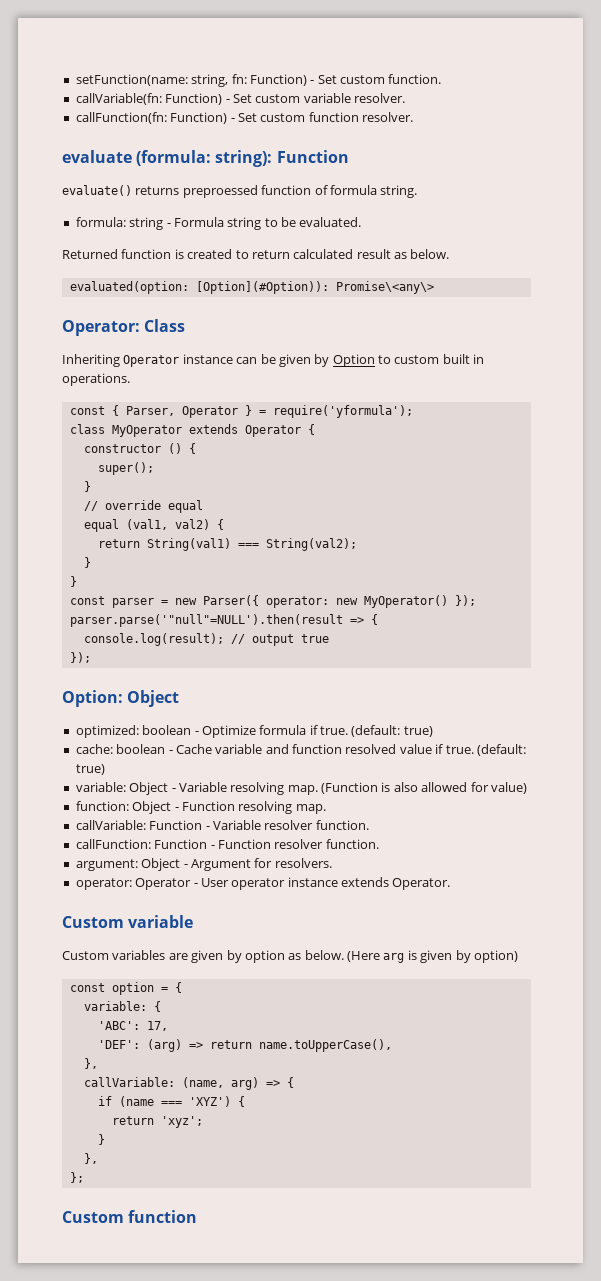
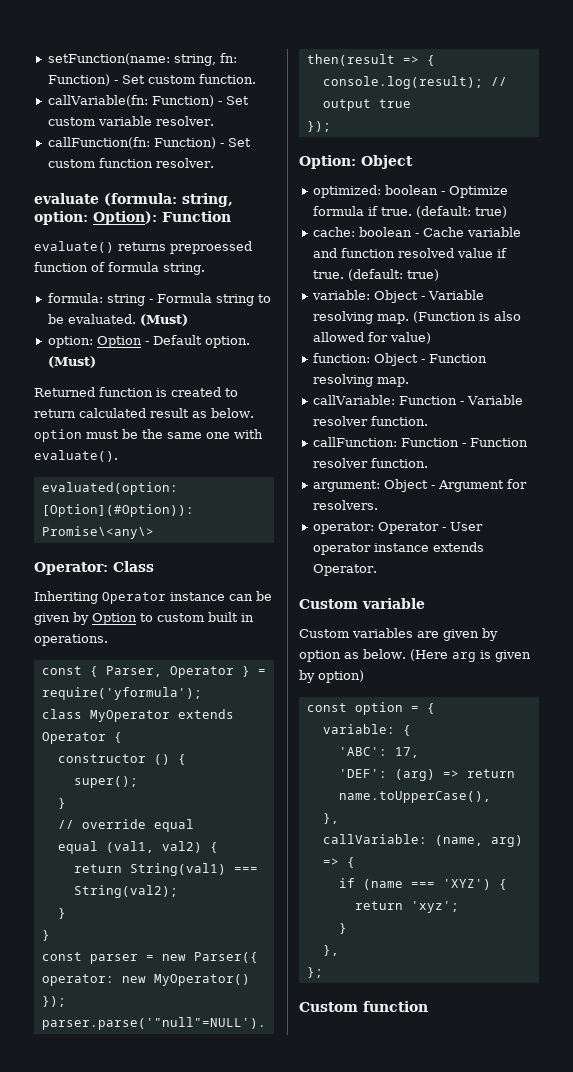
[215,150,273,167] string): -> [182,193,233,207] [34,211,157,225] string, option: Option):
(362, 222) none -> [139,314,188,326] [47,335,250,348] [47,356,96,368] (Must) // option: Option - Default option. (Must)
(450, 254) none -> [34,429,263,442] [34,450,118,462] option must be the same one with evaluate().

